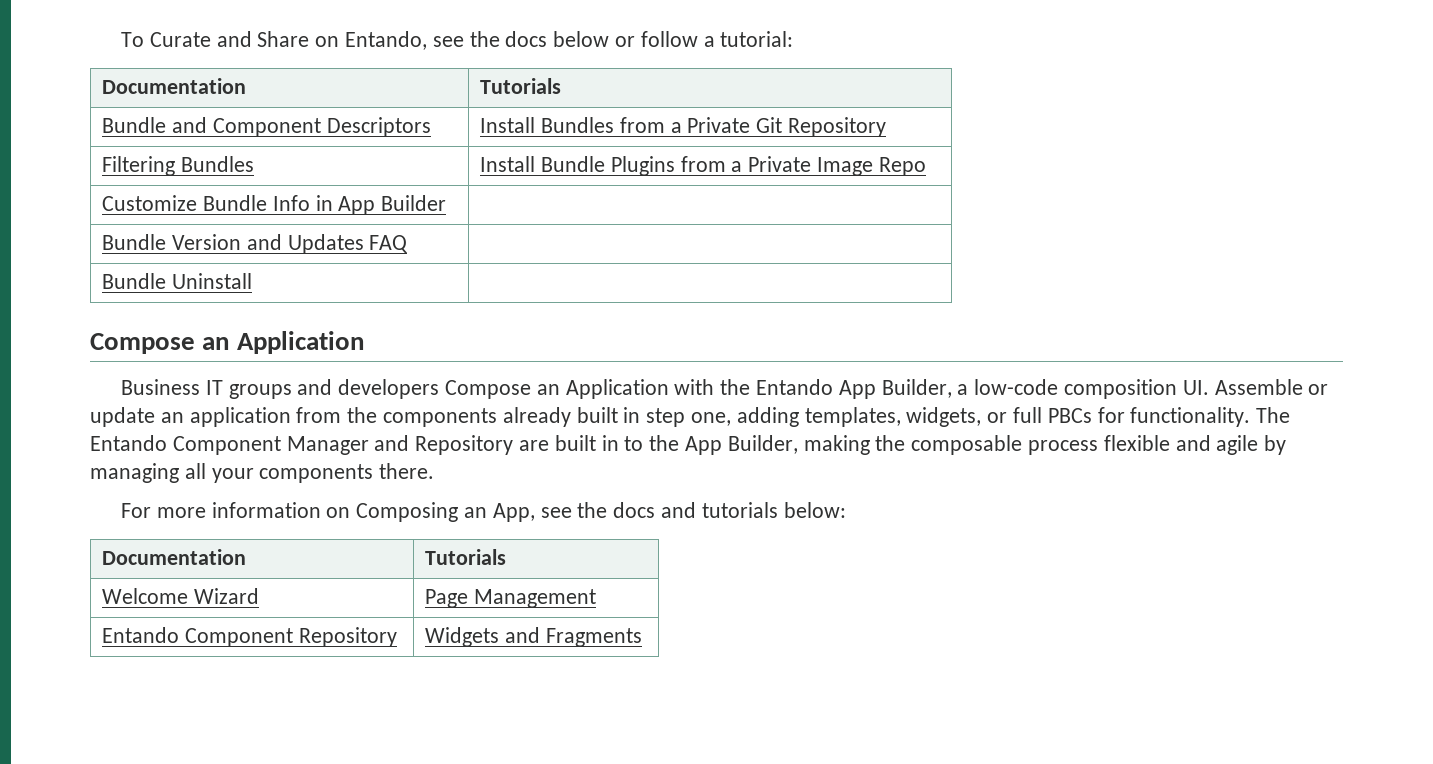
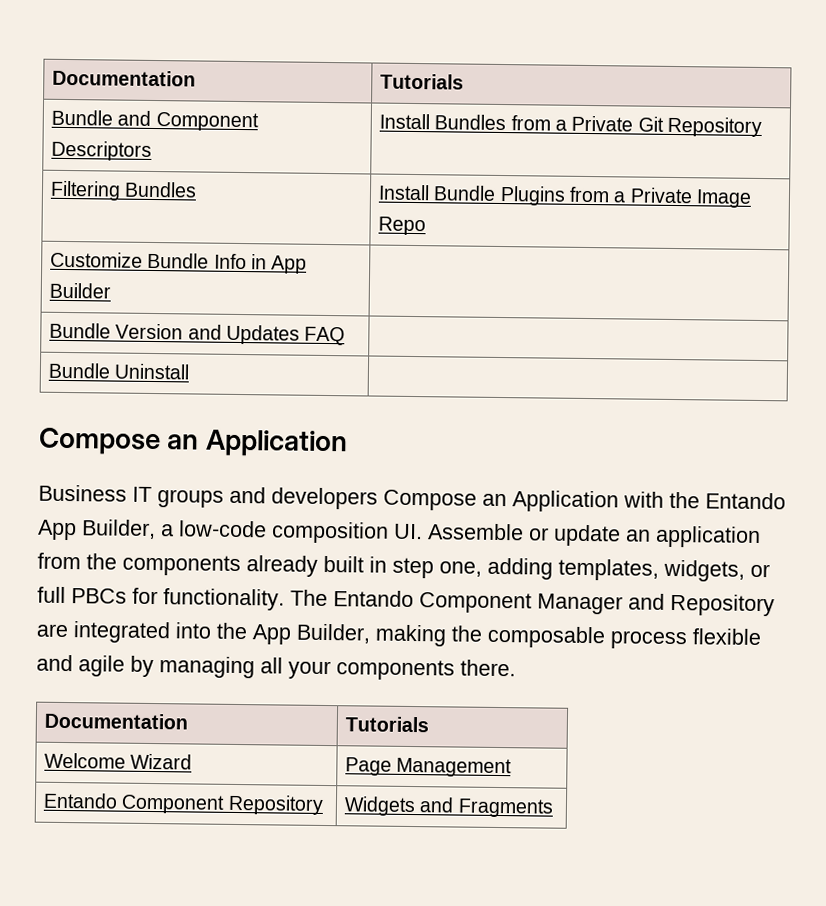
[120,31,794,50] To Curate and Share on Entando, see the docs below or follow a tutorial: // -> (52, 78) none
[554,435,644,451] built in to -> [73,621,212,644] integrated into
[120,502,846,522] // For more information on Composing an App, see the docs and tutorials below: -> (516, 668) none

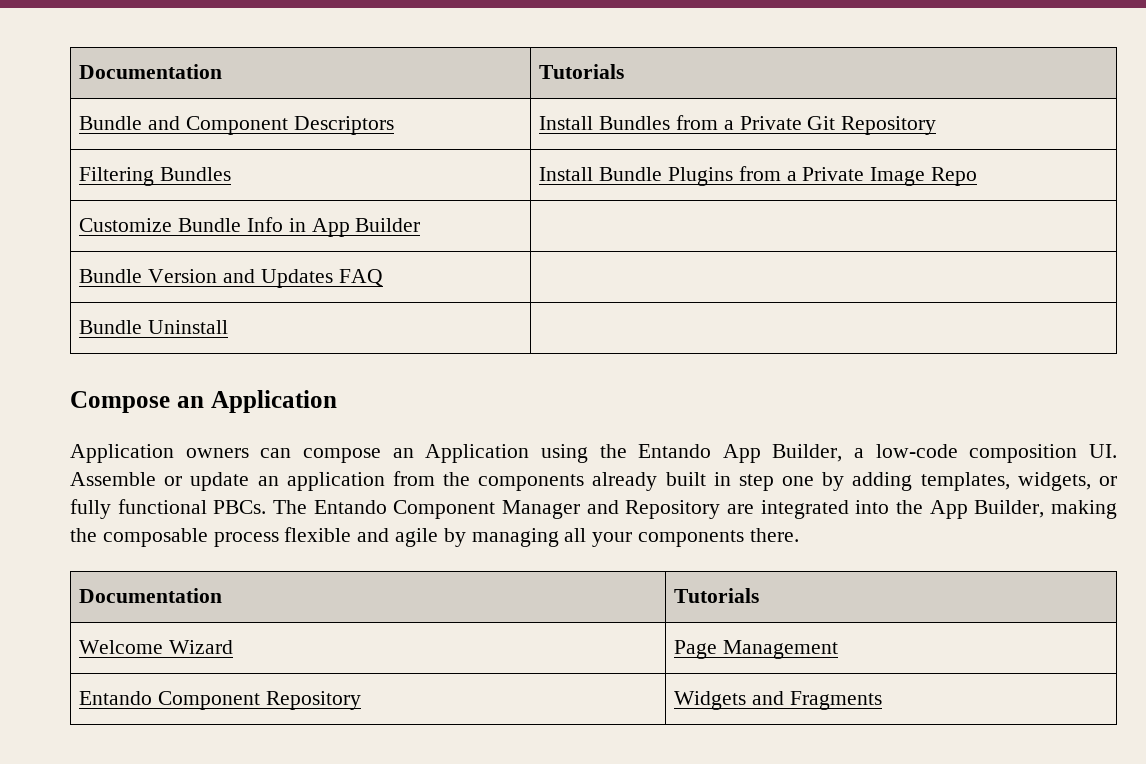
[38,484,664,513] Business IT groups and developers Compose an Application with -> [70,444,588,463] Application owners can compose an Application using
[439,561,482,577] one, -> [782,472,845,491] one by
[37,586,285,611] full PBCs for functionality. -> [70,499,267,519] fully functional PBCs.

